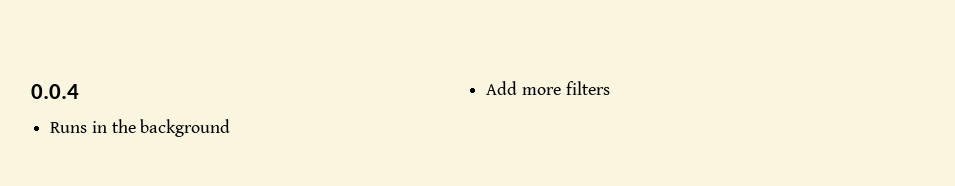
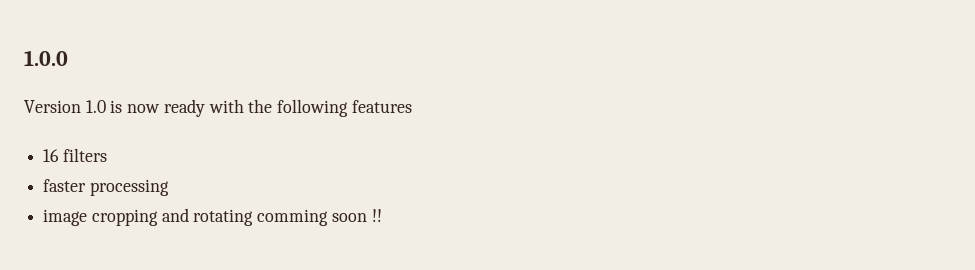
[31,84,79,99] [50,119,231,137] [486,81,610,95] 0.0.4 // Runs in the background // Add more filters -> [24,50,68,66] [24,99,412,117] [43,148,107,162] [43,179,169,196] [43,208,382,226] 1.0.0 // Version 1.0 is now ready with the following features // 16 filters // faster processing // image cropping and rotating comming soon !!

